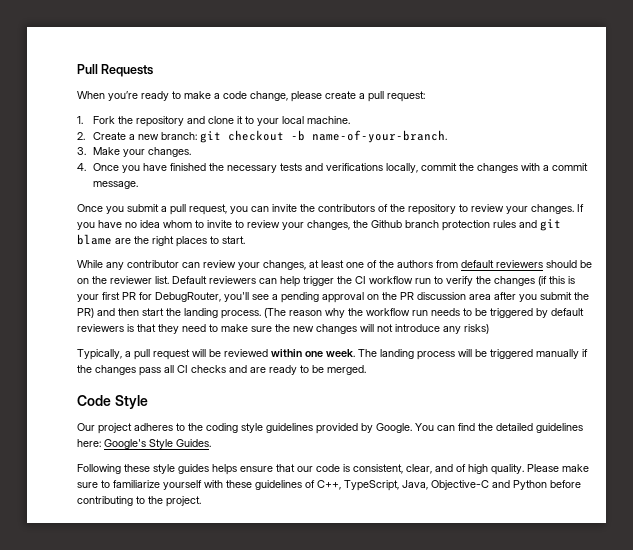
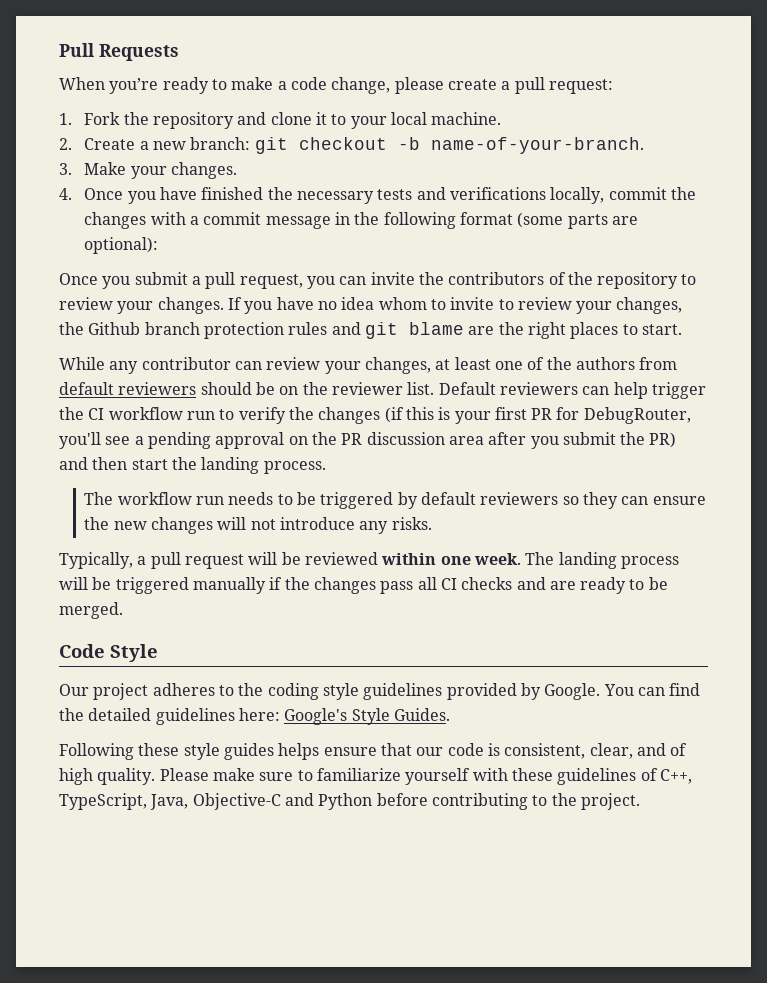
[93,181,139,189] message. -> [265,212,638,229] [84,237,159,254] message in the following format (some parts are optional):
[264,308,363,318] (The reason why the -> [84,492,114,505] // The
[127,324,272,334] is that they need to make sure -> [562,492,706,509] so they can ensure
[464,324,489,334] risks) -> [391,517,432,530] risks.

